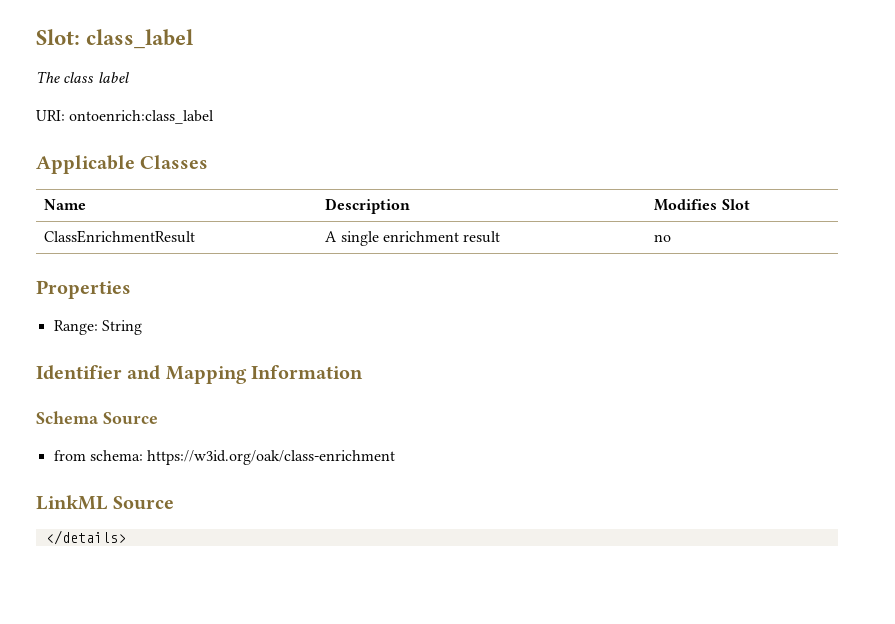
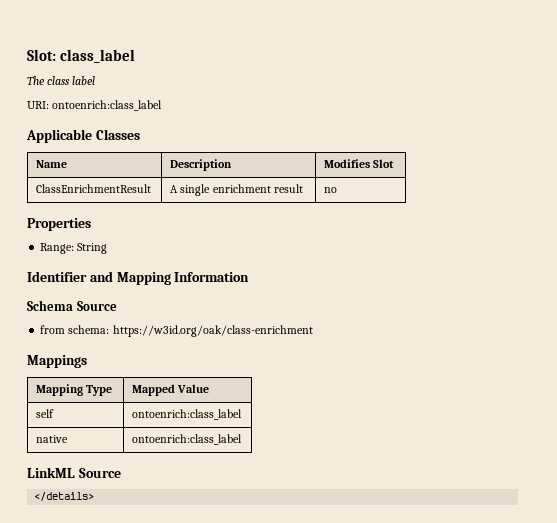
(396, 457) none -> [27,355,87,368] [36,384,113,396] [132,384,210,396] [36,409,55,418] [132,409,243,420] [36,435,69,443] [132,434,243,445] // Mappings // Mapping Type | Mapped Value // self | ontoenrich:class_label // native | ontoenrich:class_label

